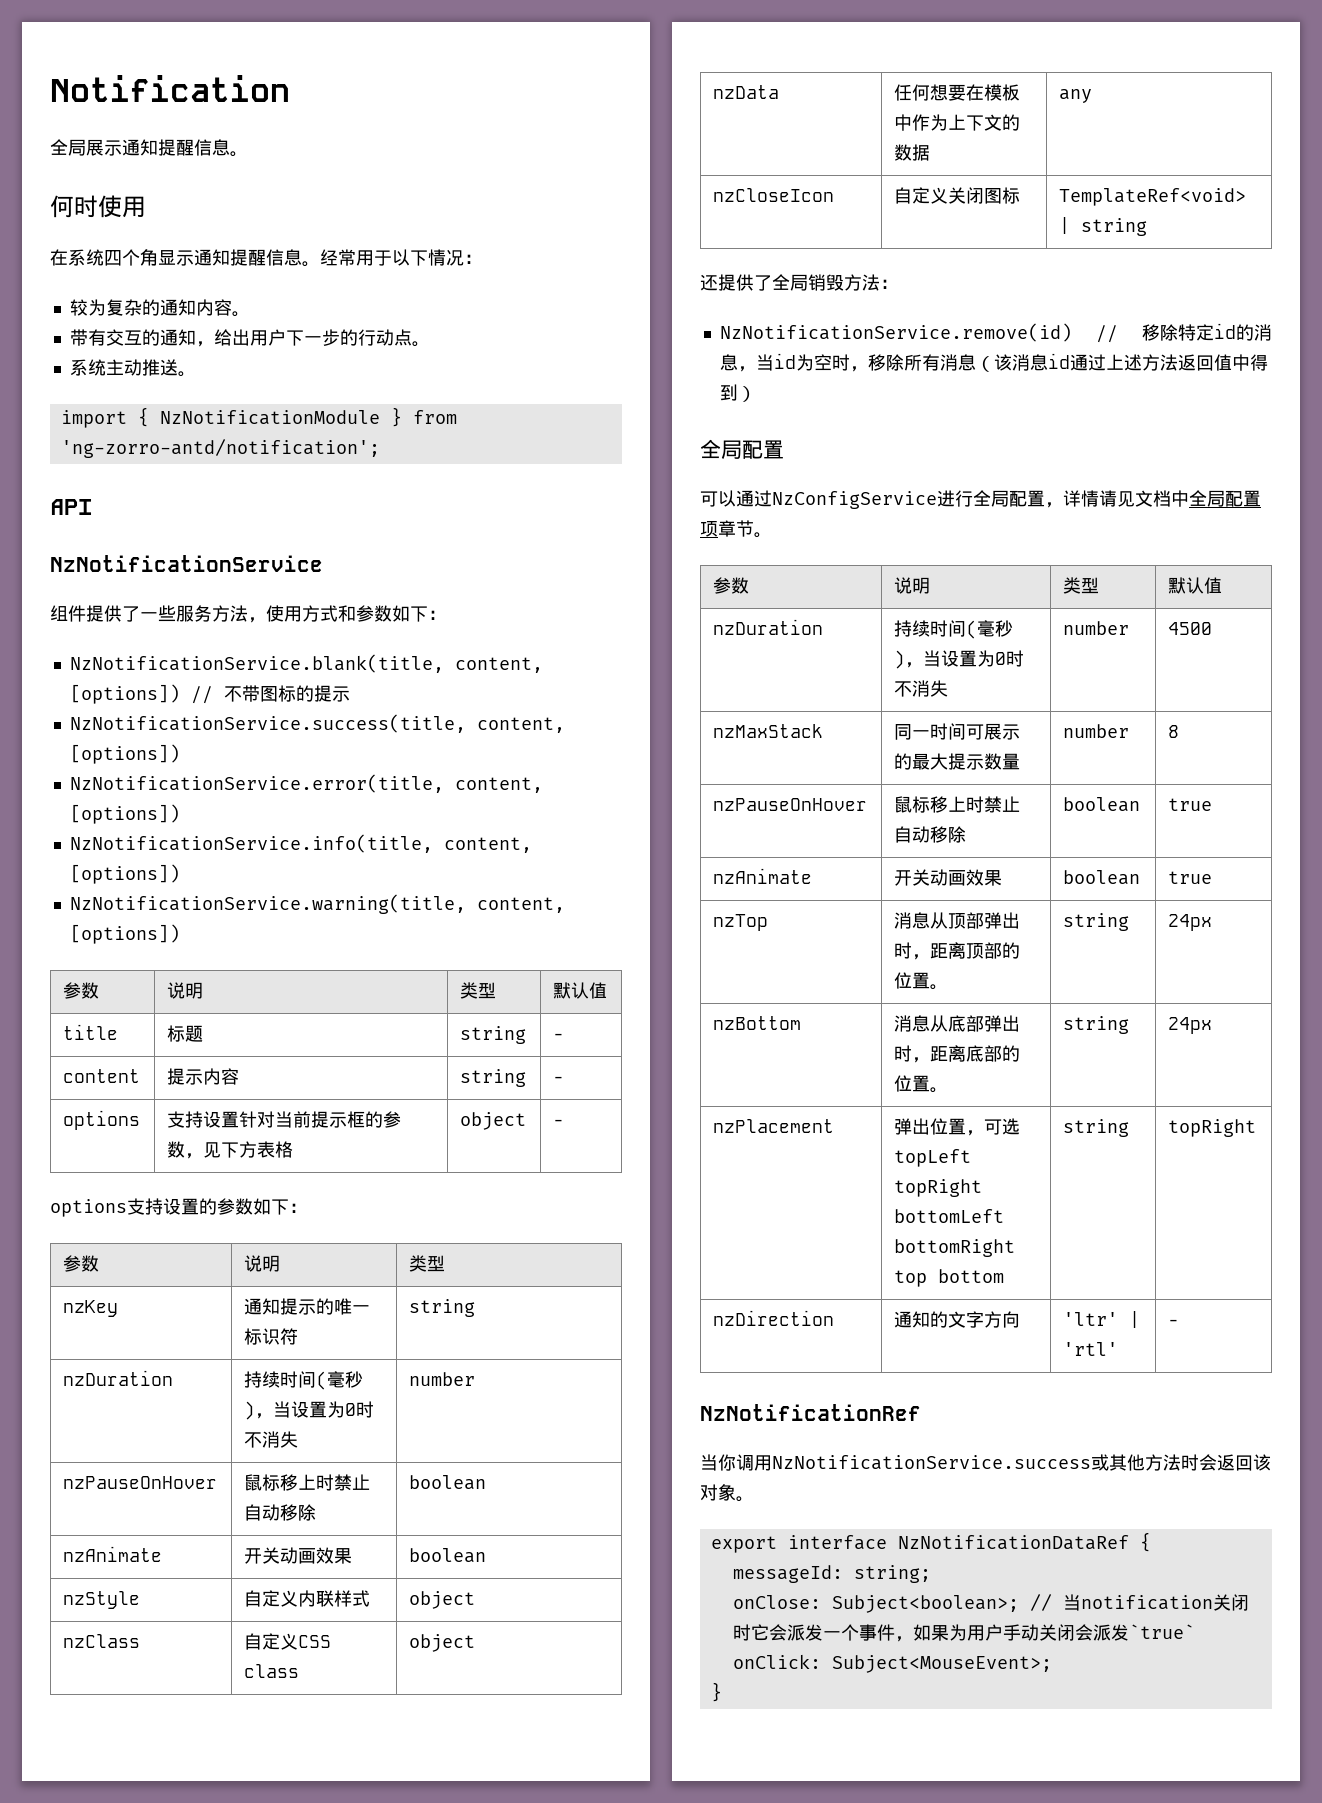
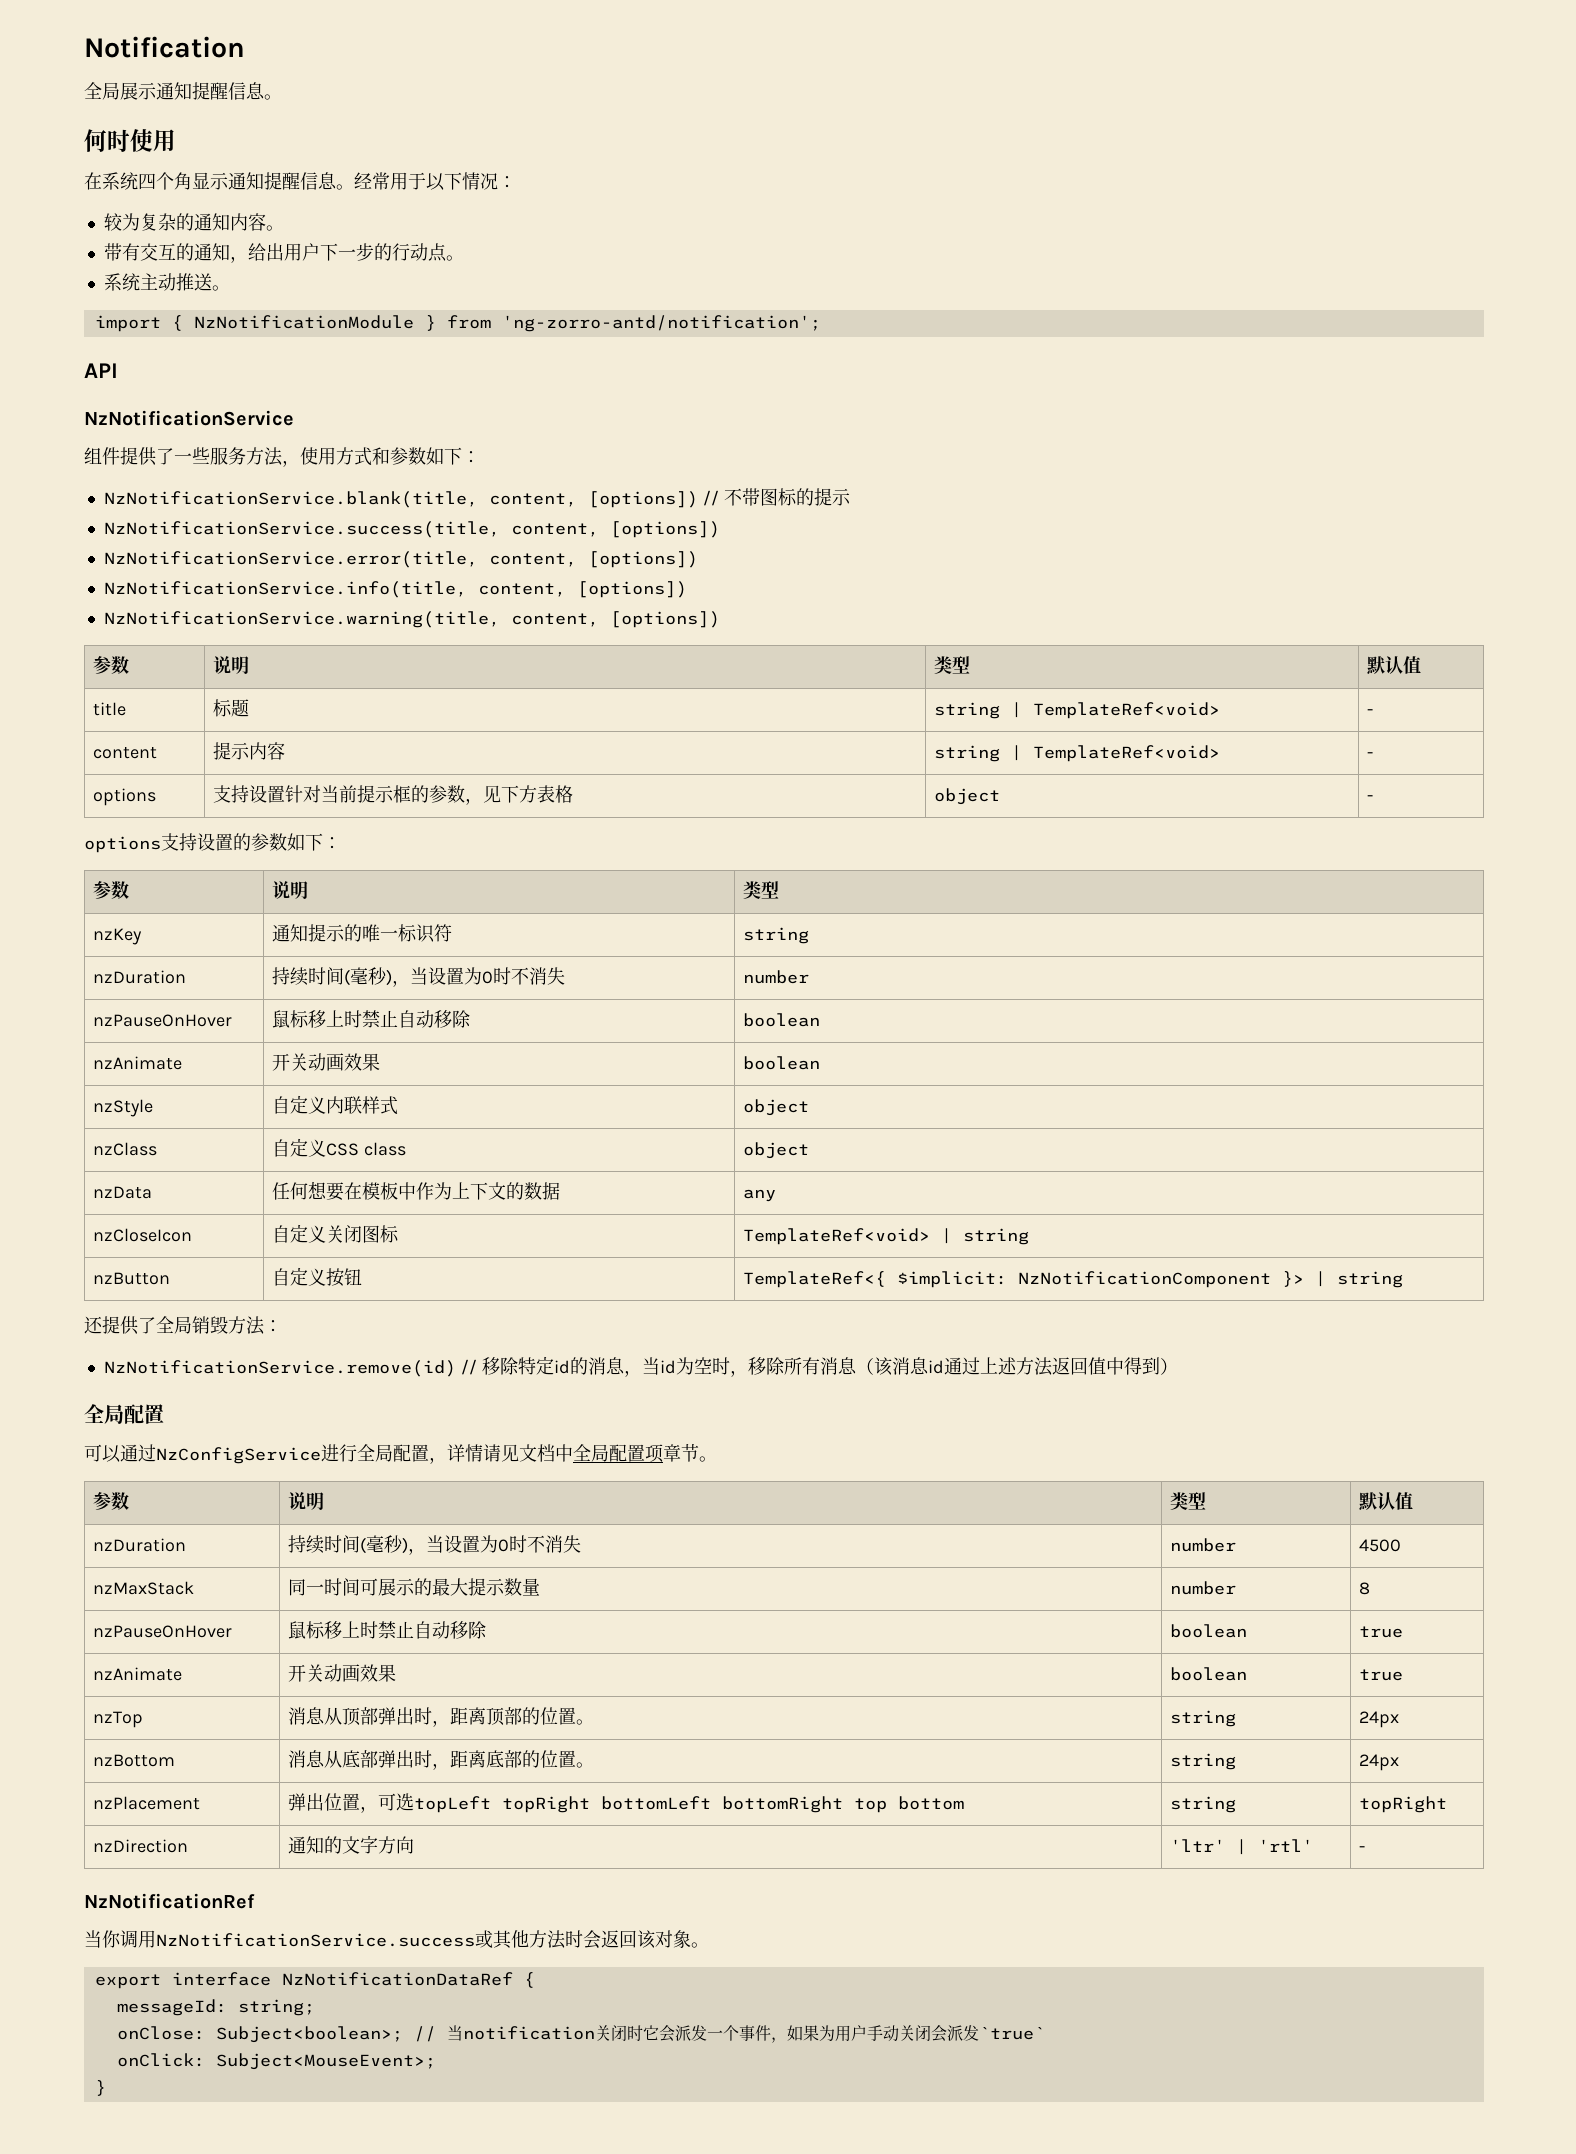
(527, 1035) none -> [1010,702,1220,719] | TemplateRef<void>
(527, 1078) none -> [1010,745,1220,762] | TemplateRef<void>
(1148, 227) none -> [92,1272,170,1285] [271,1267,362,1287] [742,1271,1403,1288] // nzButton | 自定义按钮 | TemplateRef<{ $implicit: NzNotificationComponent }> | string

